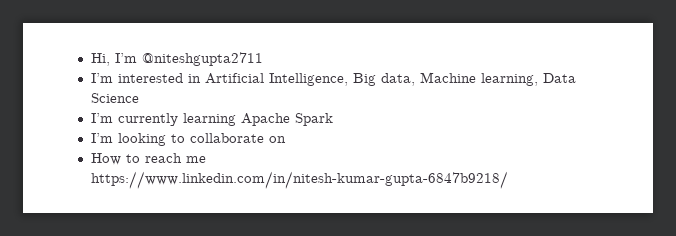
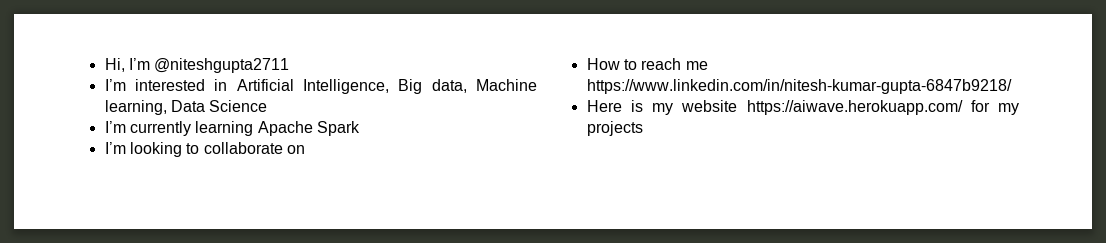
(508, 180) none -> [586,100,1019,115] [586,121,643,136] // Here is my website https://aiwave.herokuapp.com/ for my projects

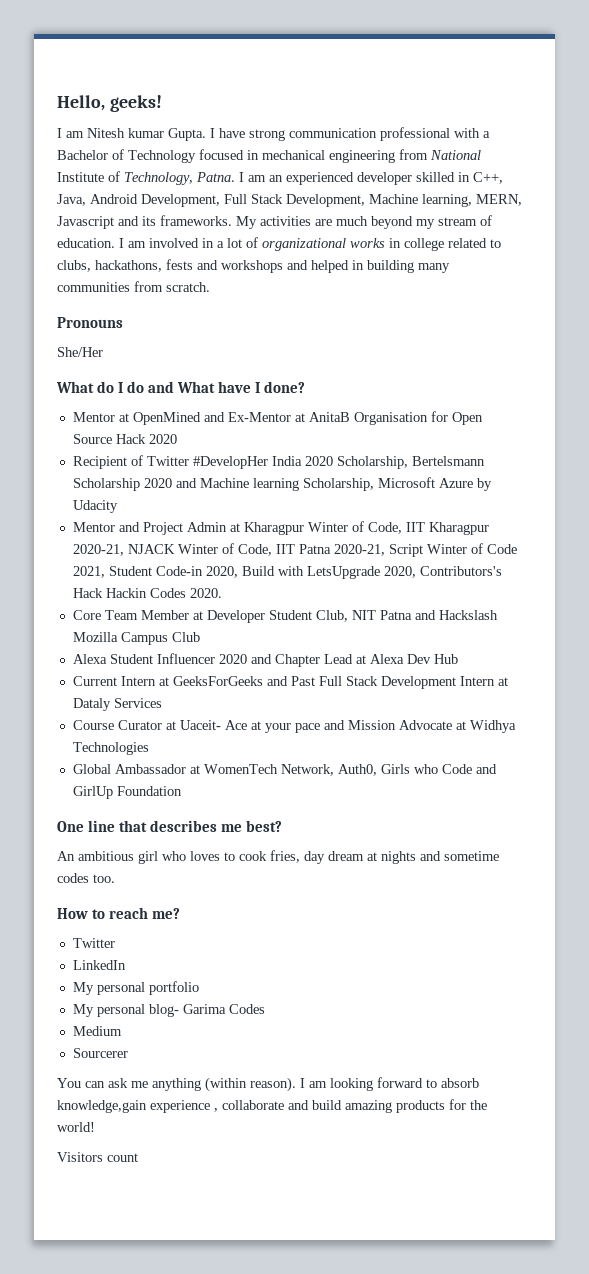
[104,58,290,73] [104,79,537,94] [104,100,268,115] [104,121,360,136] [104,142,305,157] [586,58,708,70] [586,79,1012,94] [586,100,1019,115] [586,121,643,136] Hi, I’m @niteshgupta2711 // I’m interested in Artificial Intelligence, Big data, Machine learning, Data Science // I’m currently learning Apache Spark // I’m looking to collaborate on // How to reach me https://www.linkedin.com/in/nitesh-kumar-gupta-6847b9218/ // Here is my website https://aiwave.herokuapp.com/ for my projects -> [57,95,162,112] [57,127,490,141] [57,149,481,163] [57,171,503,185] [57,194,522,207] [57,215,492,229] [57,237,501,251] [57,259,450,273] [57,281,210,292] [57,317,123,328] [57,347,103,357] [56,381,306,393] [72,411,483,425] [72,434,177,444] [72,455,485,469] [72,477,492,491] [72,500,118,513] [72,521,489,535] [72,543,517,557] [72,566,502,579] [72,588,222,598] [72,610,498,623] [72,632,200,645] [72,653,458,667] [72,676,508,689] [72,698,162,711] [72,720,516,733] [72,742,149,755] [72,764,497,776] [72,786,182,799] [57,820,283,832] [57,850,499,864] [57,873,115,883] [57,907,181,919] [72,938,115,948] [72,960,126,970] [72,981,199,995] [72,1004,265,1017] [72,1026,122,1036] [72,1048,128,1058] [57,1077,479,1092] [57,1099,487,1113] [57,1122,95,1132] [57,1152,138,1162] Hello, geeks! // I am Nitesh kumar Gupta. I have strong communication professional with a Bachelor of Technology focused in mechanical engineering from National Institute of Technology, Patna. I am an experienced developer skilled in C++, Java, Android Development, Full Stack Development, Machine learning, MERN, Javascript and its frameworks. My activities are much beyond my stream of education. I am involved in a lot of organizational works in college related to clubs, hackathons, fests and workshops and helped in building many communities from scratch. // Pronouns // She/Her // What do I do and What have I done? // Mentor at OpenMined and Ex-Mentor at AnitaB Organisation for Open Source Hack 2020 // Recipient of Twitter #DevelopHer India 2020 Scholarship, Bertelsmann Scholarship 2020 and Machine learning Scholarship, Microsoft Azure by Udacity // Mentor and Project Admin at Kharagpur Winter of Code, IIT Kharagpur 2020-21, NJACK Winter of Code, IIT Patna 2020-21, Script Winter of Code 2021, Student Code-in 2020, Build with LetsUpgrade 2020, Contributors's Hack Hackin Codes 2020. // Core Team Member at Developer Student Club, NIT Patna and Hackslash Mozilla Campus Club // Alexa Student Influencer 2020 and Chapter Lead at Alexa Dev Hub // Current Intern at GeeksForGeeks and Past Full Stack Development Intern at Dataly Services // Course Curator at Uaceit- Ace at your pace and Mission Advocate at Widhya Technologies // Global Ambassador at WomenTech Network, Auth0, Girls who Code and GirlUp Foundation // One line that describes me best? // An ambitious girl who loves to cook fries, day dream at nights and sometime codes too. // How to reach me? // Twitter // LinkedIn // My personal portfolio // My personal blog- Garima Codes // Medium // Sourcerer // You can ask me anything (within reason). I am looking forward to absorb knowledge,gain experience , collaborate and build amazing products for the world! // Visitors count

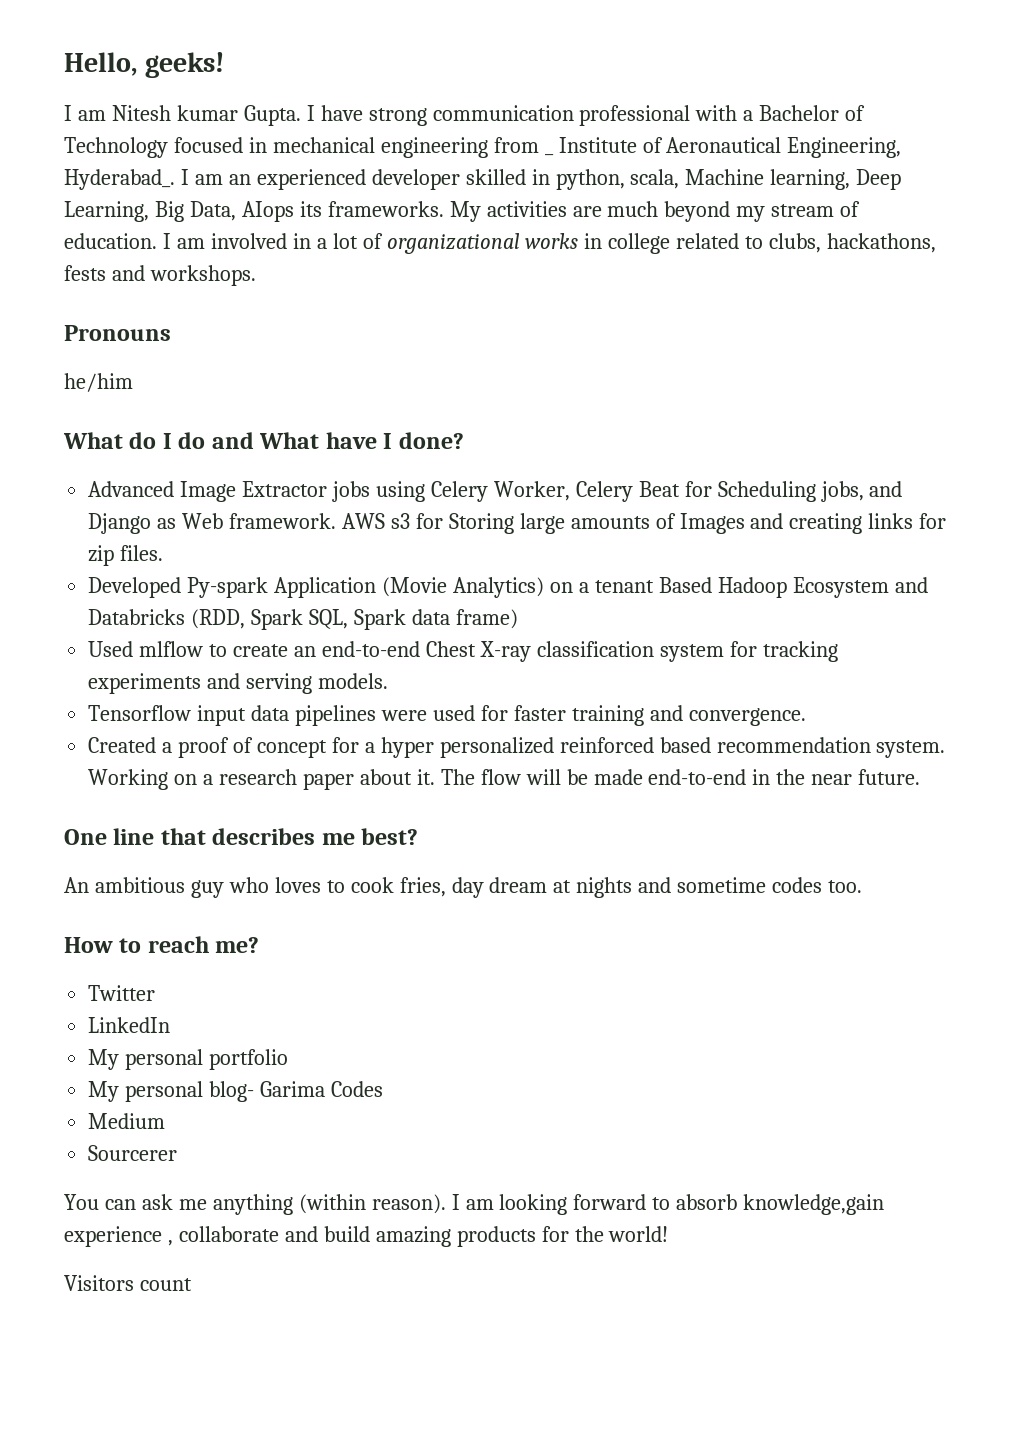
[430,150,481,160] National -> [544,153,554,156] _
[124,172,235,185] Technology, Patna. -> [666,137,902,158] [64,169,175,190] Aeronautical Engineering, Hyderabad_.
[473,172,503,184] [57,194,522,207] [57,216,139,229] C++, Java, Android Development, Full Stack Development, Machine learning, MERN, Javascript and -> [555,169,902,190] [64,201,294,222] python, scala, Machine learning, Deep Learning, Big Data, AIops
[221,260,450,273] [57,281,210,292] workshops and helped in building many communities from scratch. -> [149,265,256,286] workshops.
[57,347,103,357] She/Her -> [64,373,133,392] he/him
[72,411,483,425] [72,434,177,444] [72,455,485,469] [72,477,492,491] [72,500,118,513] [72,521,489,535] [72,543,517,557] [72,566,502,579] [72,588,222,598] [72,610,498,623] [72,632,200,645] [72,653,458,667] [72,676,508,689] [72,698,162,711] [72,720,516,733] [72,742,149,755] [72,764,497,776] [72,786,182,799] Mentor at OpenMined and Ex-Mentor at AnitaB Organisation for Open Source Hack 2020 // Recipient of Twitter #DevelopHer India 2020 Scholarship, Bertelsmann Scholarship 2020 and Machine learning Scholarship, Microsoft Azure by Udacity // Mentor and Project Admin at Kharagpur Winter of Code, IIT Kharagpur 2020-21, NJACK Winter of Code, IIT Patna 2020-21, Script Winter of Code 2021, Student Code-in 2020, Build with LetsUpgrade 2020, Contributors's Hack Hackin Codes 2020. // Core Team Member at Developer Student Club, NIT Patna and Hackslash Mozilla Campus Club // Alexa Student Influencer 2020 and Chapter Lead at Alexa Dev Hub // Current Intern at GeeksForGeeks and Past Full Stack Development Intern at Dataly Services // Course Curator at Uaceit- Ace at your pace and Mission Advocate at Widhya Technologies // Global Ambassador at WomenTech Network, Auth0, Girls who Code and GirlUp Foundation -> [88,481,903,502] [88,513,947,534] [88,545,164,566] [88,577,928,598] [88,609,518,630] [88,641,838,662] [88,673,389,694] [88,705,806,726] [88,737,946,758] [88,769,921,790] Advanced Image Extractor jobs using Celery Worker, Celery Beat for Scheduling jobs, and Django as Web framework. AWS s3 for Storing large amounts of Images and creating links for zip files. // Developed Py-spark Application (Movie Analytics) on a tenant Based Hadoop Ecosystem and Databricks (RDD, Spark SQL, Spark data frame) // Used mlflow to create an end-to-end Chest X-ray classification system for tracking experiments and serving models. // Tensorflow input data pipelines were used for faster training and convergence. // Created a proof of concept for a hyper personalized reinforced based recommendation system. Working on a research paper about it. The flow will be made end-to-end in the near future.
[138,851,158,864] girl -> [190,880,224,898] guy

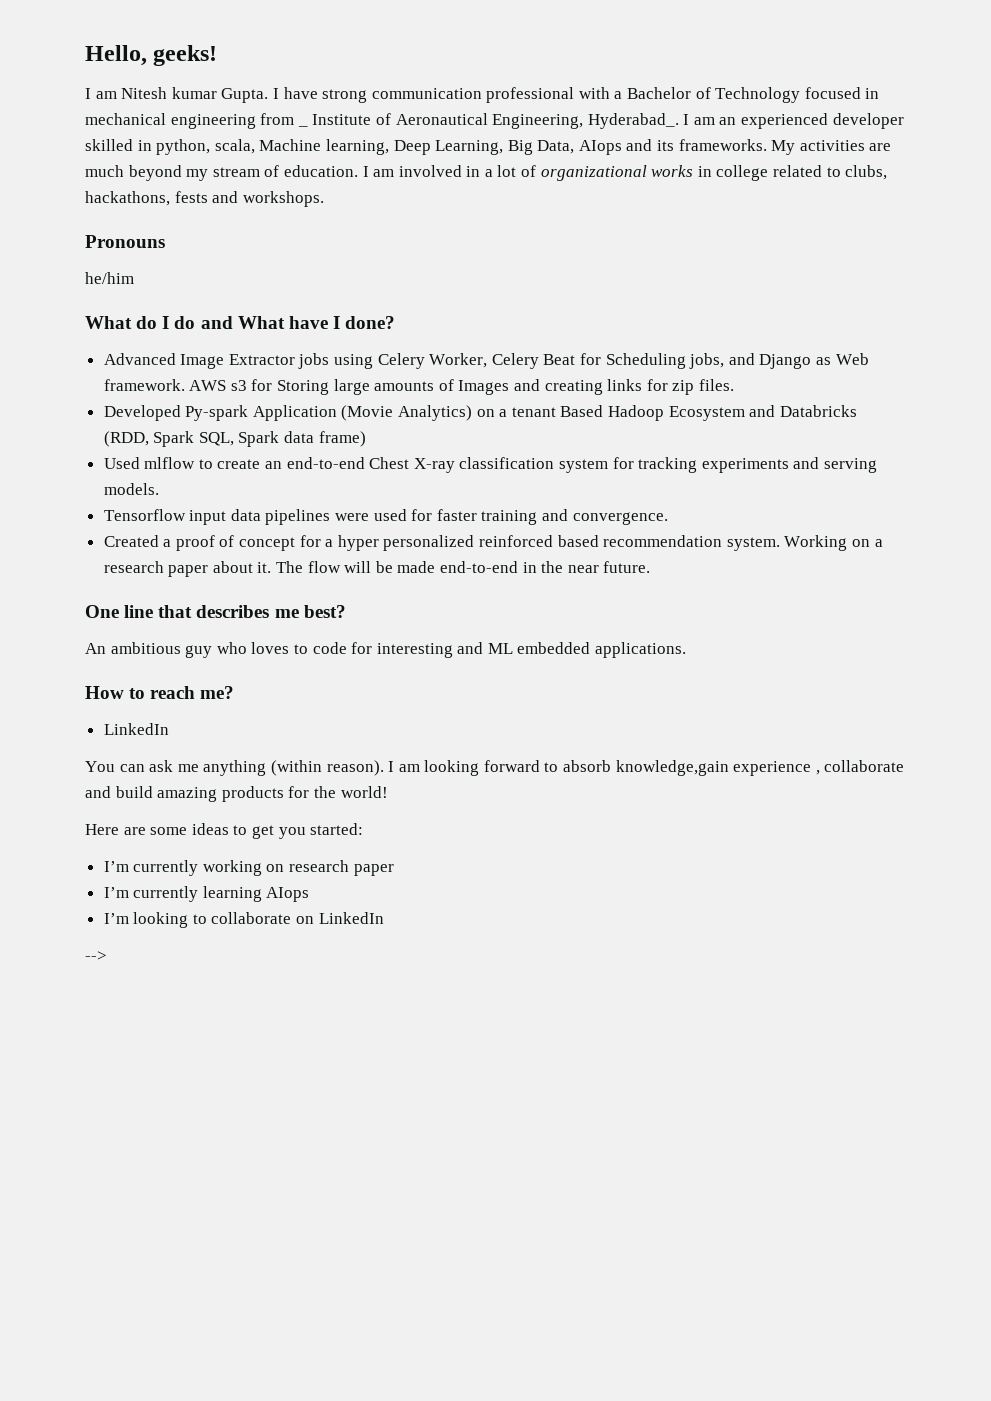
(294, 211) none -> [626,139,653,151] and
[350,877,863,898] cook fries, day dream at nights and sometime codes too. -> [312,642,687,658] code for interesting and ML embedded applications.
[88,985,156,1001] [88,1017,171,1033] [88,1049,289,1070] [88,1081,383,1102] [88,1113,166,1129] [88,1145,178,1161] // Twitter // LinkedIn // My personal portfolio // My personal blog- Garima Codes // Medium // Sourcerer -> [103,723,169,735] // LinkedIn
[64,1275,192,1291] Visitors count -> [85,823,364,839] [103,860,394,876] [103,886,310,902] [103,912,384,928] [85,951,107,961] Here are some ideas to get you started: // I’m currently working on research paper // I’m currently learning AIops // I’m looking to collaborate on LinkedIn // -->

